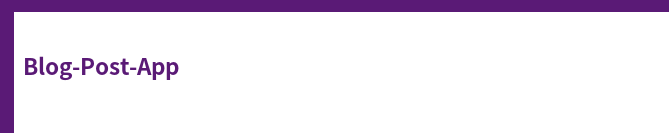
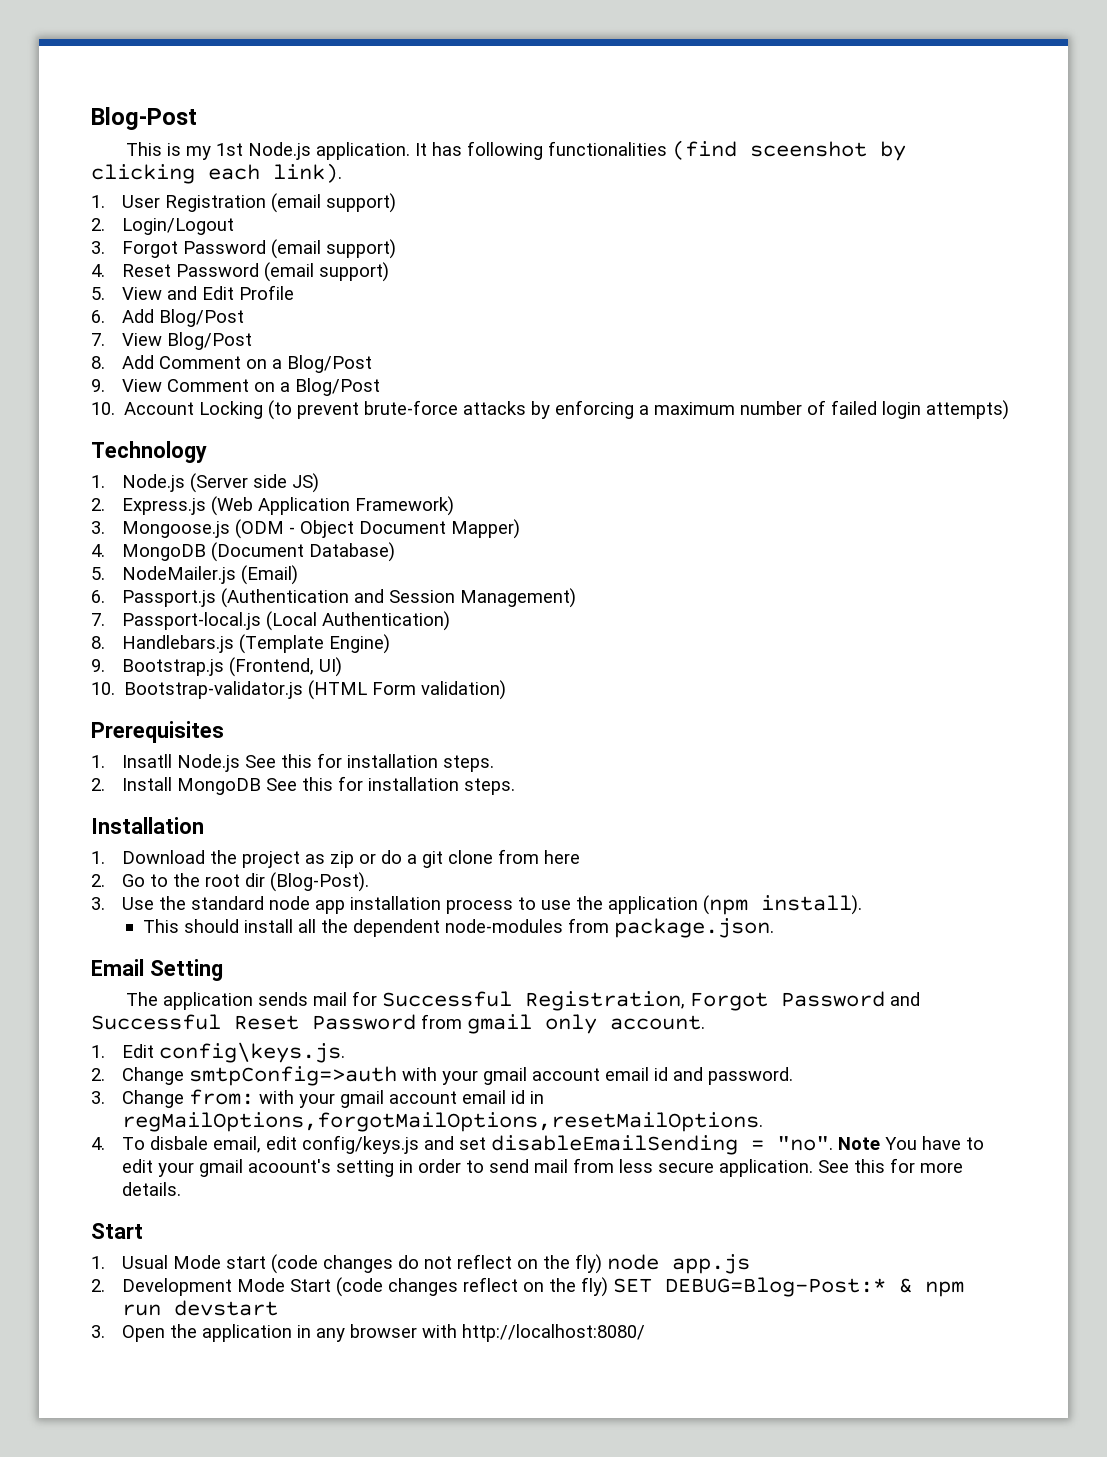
[23,56,179,81] Blog-Post-App -> [91,107,197,130] [126,140,907,161] [91,163,342,184] [91,193,397,213] [91,218,235,235] [91,239,397,259] [91,262,390,282] [91,285,295,300] [91,309,245,327] [91,332,253,350] [91,355,373,373] [91,378,381,396] [91,400,1010,420] [91,441,207,463] [91,473,320,493] [91,496,455,516] [91,519,521,539] [91,542,396,562] [91,565,299,585] [91,588,577,608] [91,611,451,631] [91,634,391,654] [91,657,343,677] [91,680,507,700] [91,721,224,743] [91,753,495,772] [91,776,516,795] [91,817,204,834] [91,849,581,868] [91,872,370,892] [91,895,863,915] [142,918,774,938] [91,959,223,981] [126,991,921,1011] [91,1014,705,1034] [91,1042,346,1063] [91,1066,794,1086] [91,1089,545,1108] [122,1112,764,1132] [91,1135,985,1155] [122,1158,964,1177] [122,1182,182,1196] [91,1223,143,1239] [91,1254,751,1274] [91,1277,965,1297] [122,1300,279,1316] [91,1324,646,1342] Blog-Post // This is my 1st Node.js application. It has following functionalities (find sceenshot by clicking each link). // 1. User Registration (email support) // 2. Login/Logout // 3. Forgot Password (email support) // 4. Reset Password (email support) // 5. View and Edit Profile // 6. Add Blog/Post // 7. View Blog/Post // 8. Add Comment on a Blog/Post // 9. View Comment on a Blog/Post // 10. Account Locking (to prevent brute-force attacks by enforcing a maximum number of failed login attempts) // Technology // 1. Node.js (Server side JS) // 2. Express.js (Web Application Framework) // 3. Mongoose.js (ODM - Object Document Mapper) // 4. MongoDB (Document Database) // 5. NodeMailer.js (Email) // 6. Passport.js (Authentication and Session Management) // 7. Passport-local.js (Local Authentication) // 8. Handlebars.js (Template Engine) // 9. Bootstrap.js (Frontend, UI) // 10. Bootstrap-validator.js (HTML Form validation) // Prerequisites // 1. Insatll Node.js See this for installation steps. // 2. Install MongoDB See this for installation steps. // Installation // 1. Download the project as zip or do a git clone from here // 2. Go to the root dir (Blog-Post). // 3. Use the standard node app installation process to use the application (npm install). // This should install all the dependent node-modules from package.json. // Email Setting // The application sends mail for Successful Registration, Forgot Password and Successful Reset Password from gmail only account. // 1. Edit config\keys.js. // 2. Change smtpConfig=>auth with your gmail account email id and password. // 3. Change from: with your gmail account email id in regMailOptions,forgotMailOptions,resetMailOptions. // 4. To disbale email, edit config/keys.js and set disableEmailSending = "no". Note You have to edit your gmail acoount's setting in order to send mail from less secure application. See this for more details. // Start // 1. Usual Mode start (code changes do not reflect on the fly) node app.js // 2. Development Mode Start (code changes reflect on the fly) SET DEBUG=Blog-Post:* & npm run devstart // 3. Open the application in any browser with http://localhost:8080/

